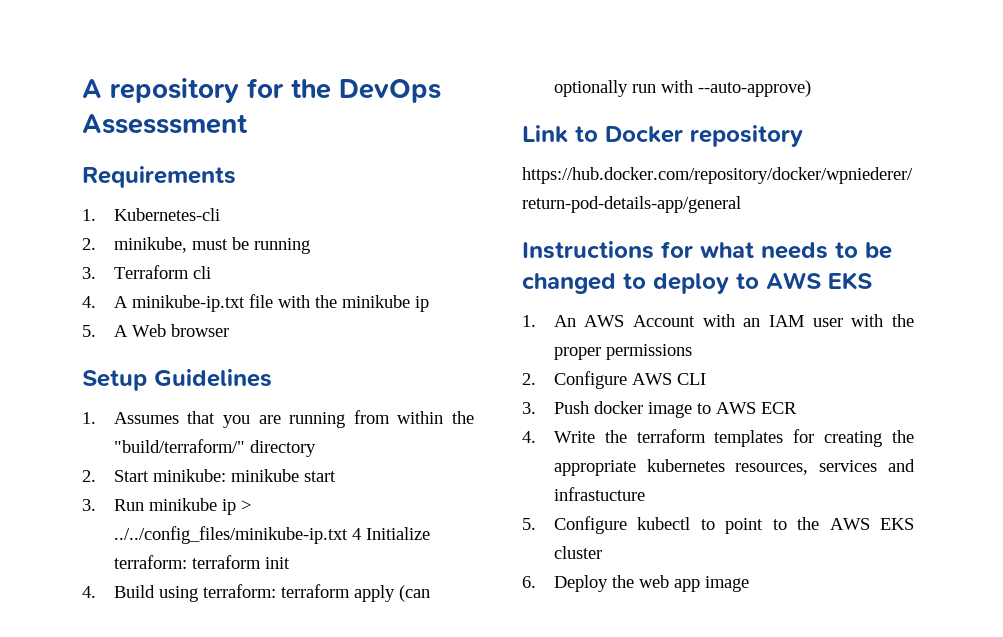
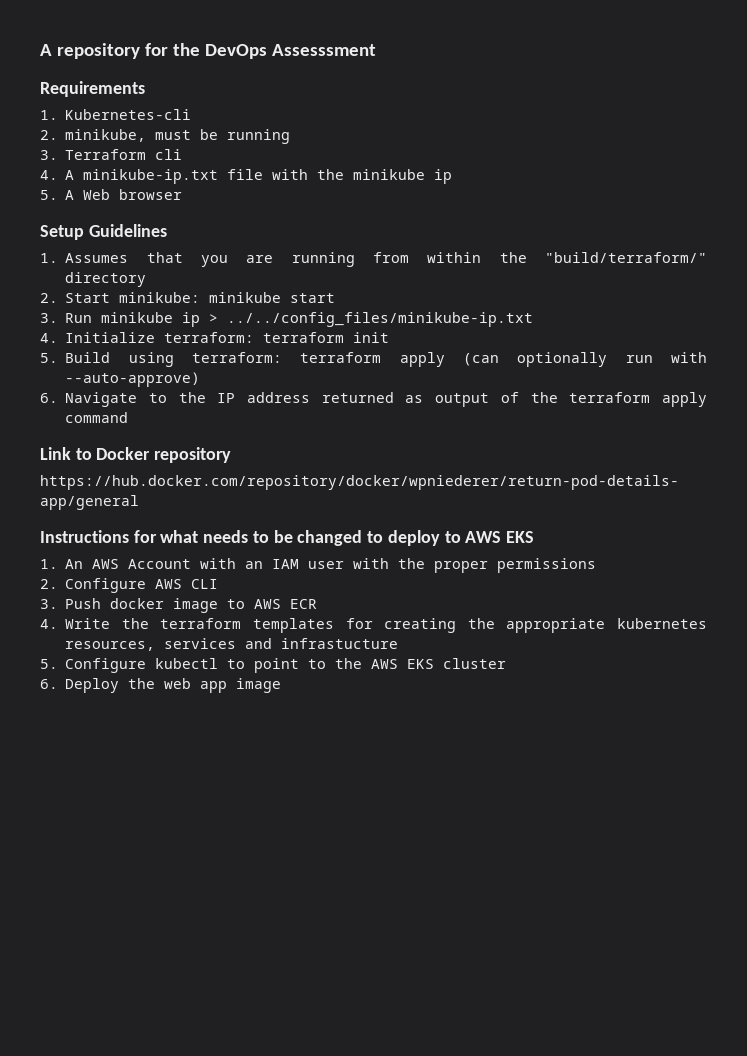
[351,528,361,540] 4 -> [40,333,58,343] // 4.
[82,586,96,598] 4. -> [40,353,58,363] 5.
(811, 88) none -> [40,392,707,407] [65,412,129,423] // 6. Navigate to the IP address returned as output of the terraform apply command

